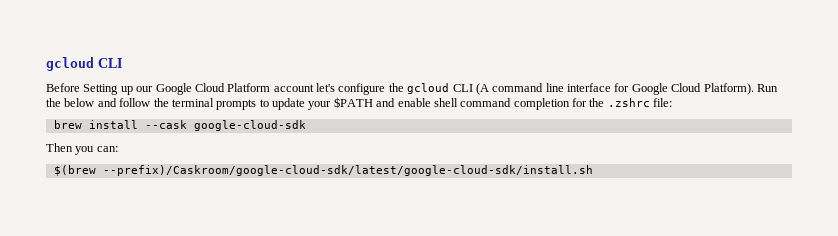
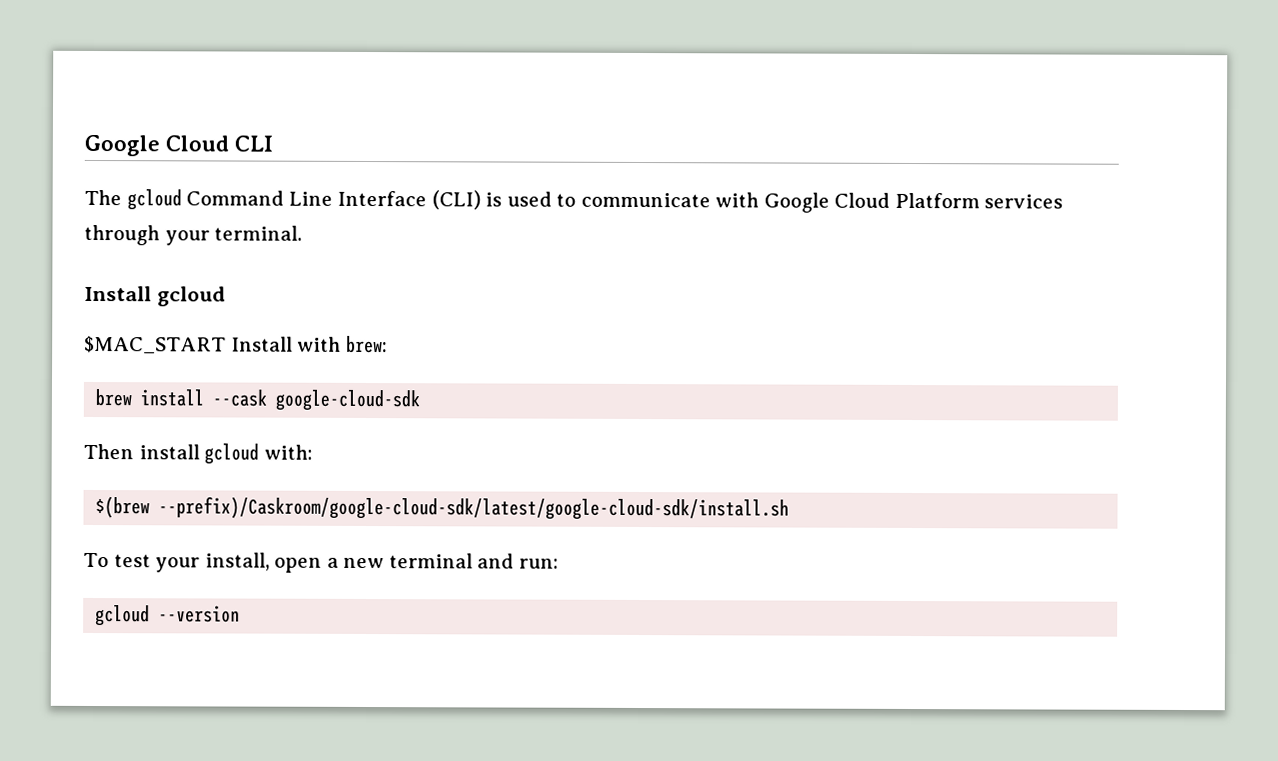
[46,57,94,71] gcloud -> [84,134,230,157] Google Cloud
[46,83,778,95] [46,97,673,110] Before Setting up our Google Cloud Platform account let's configure the gcloud CLI (A command line interface for Google Cloud Platform). Run the below and follow the terminal prompts to update your $PATH and enable shell command completion for the .zshrc file: -> [84,189,1064,213] [84,224,303,246] [84,285,226,307] [84,335,388,355] The gcloud Command Line Interface (CLI) is used to communicate with Google Cloud Platform services through your terminal. // Install gcloud // $MAC_START Install with brew:
[75,146,118,155] you can: -> [138,443,313,465] install gcloud with:
(593, 170) none -> [83,552,559,573] [95,605,241,627] // To test your install, open a new terminal and run: // gcloud --version

